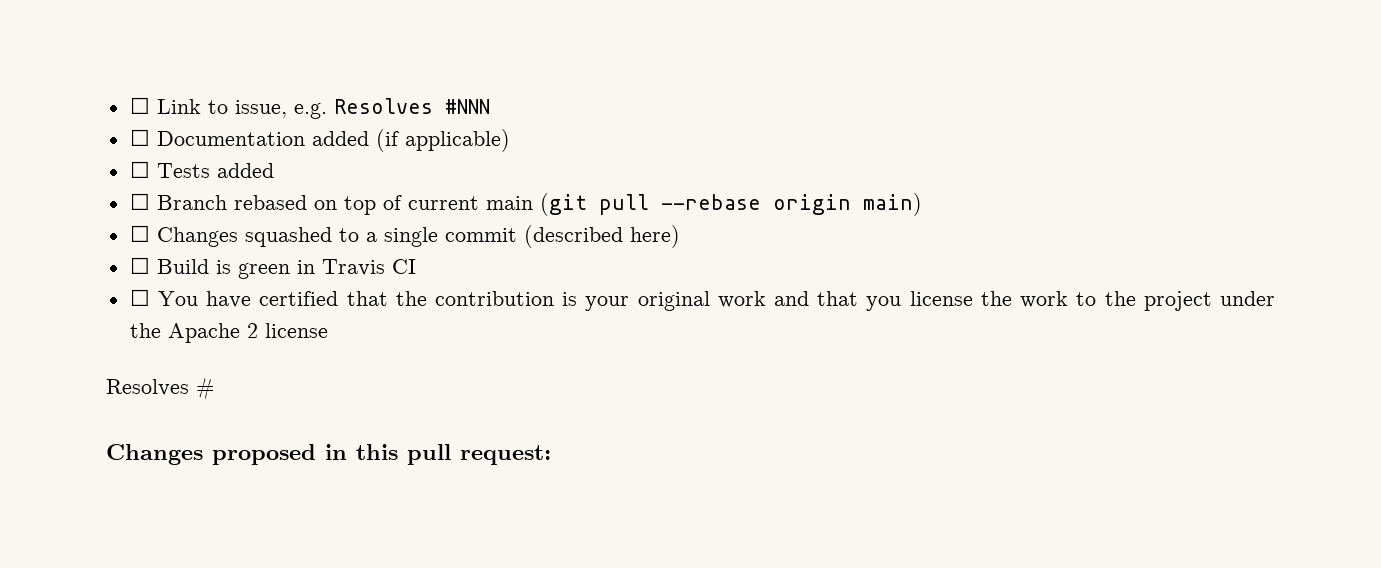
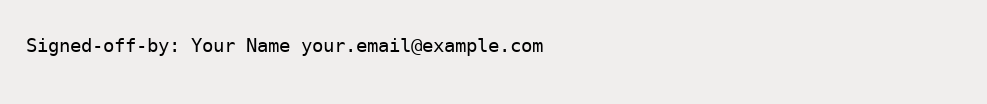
[129,97,490,119] [129,129,510,152] [129,161,274,178] [129,193,922,216] [129,225,680,248] [129,257,416,279] [129,289,1275,311] [129,323,328,343] [106,377,214,400] [106,444,551,465] ☐ Link to issue, e.g. Resolves #NNN // ☐ Documentation added (if applicable) // ☐ Tests added // ☐ Branch rebased on top of current main (git pull --rebase origin main) // ☐ Changes squashed to a single commit (described here) // ☐ Build is green in Travis CI // ☐ You have certified that the contribution is your original work and that you license the work to the project under the Apache 2 license // Resolves # // Changes proposed in this pull request: -> [26,38,543,56] Signed-off-by: Your Name your.email@example.com

